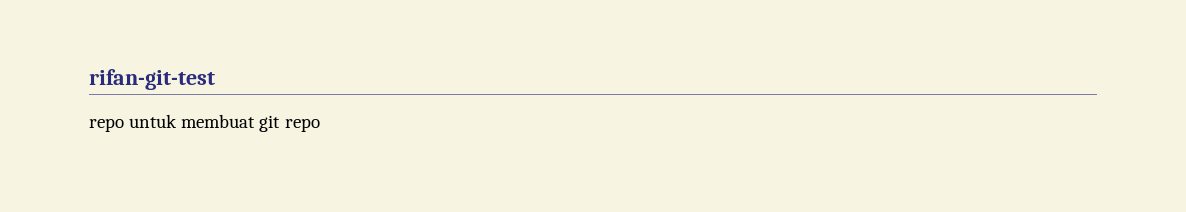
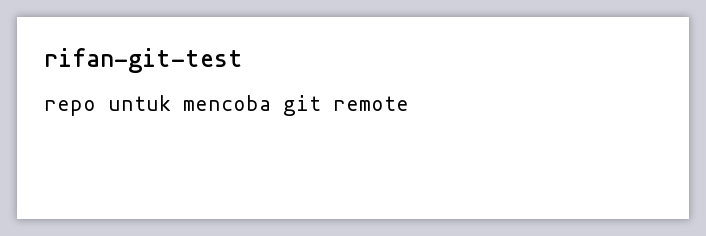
[181,114,320,132] membuat git repo -> [183,95,409,116] mencoba git remote

